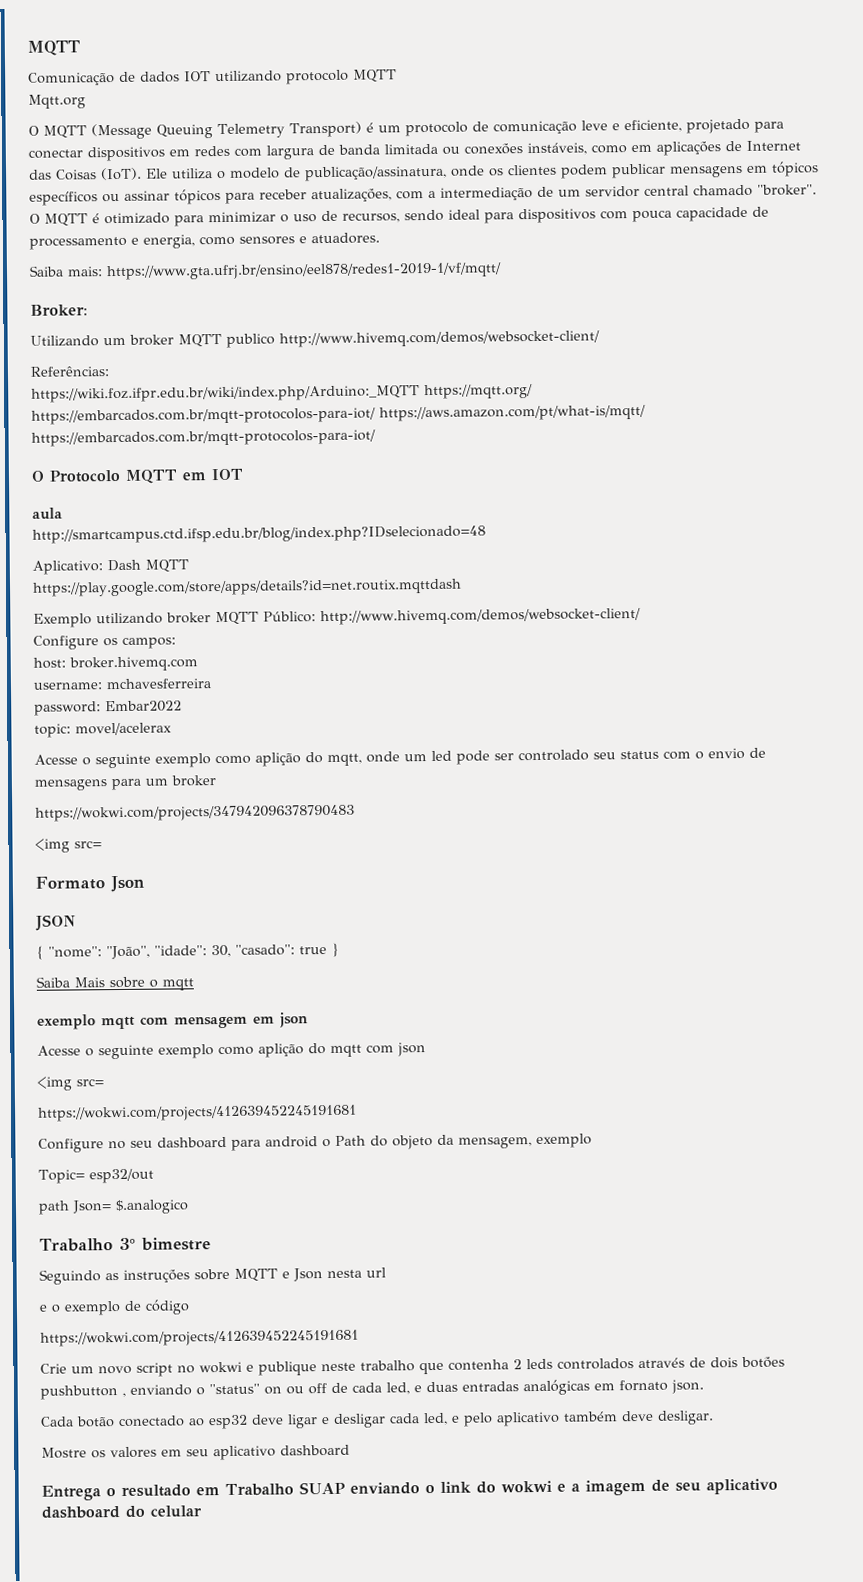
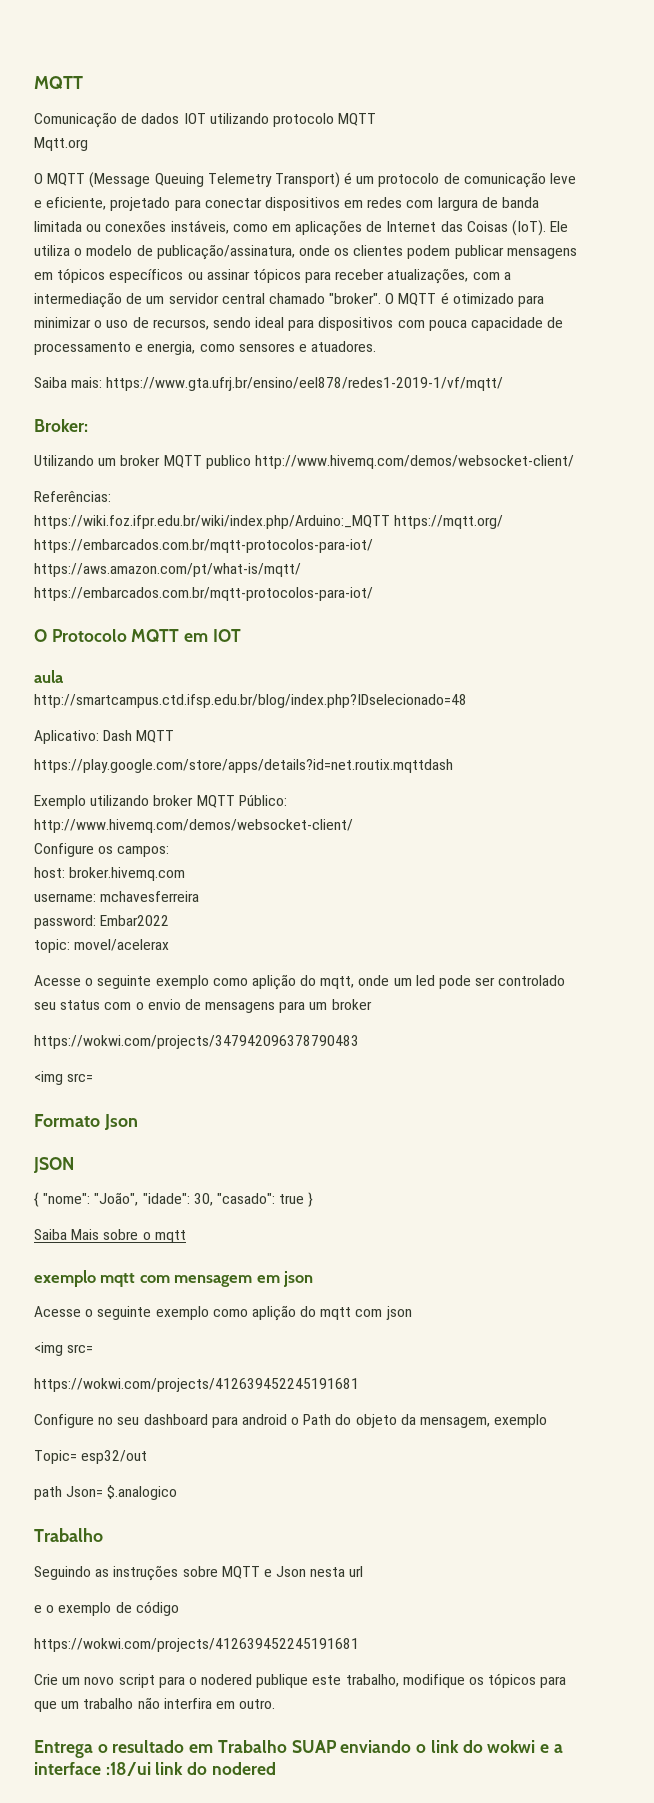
[118,1237,211,1251] 3° bimestre -> (103, 1535) none
[177,1356,785,1376] [40,1379,704,1400] [40,1410,714,1430] [41,1444,350,1461] no wokwi e publique neste trabalho que contenha 2 leds controlados através de dois botões pushbutton , enviando o "status" on ou off de cada led, e duas entradas analógicas em fornato json. // Cada botão conectado ao esp32 deve ligar e desligar cada led, e pelo aplicativo também deve desligar. // Mostre os valores em seu aplicativo dashboard -> [158,1673,567,1688] [34,1697,276,1712] para o nodered publique este trabalho, modifique os tópicos para que um trabalho não interfira em outro.
[584,1478,778,1496] [41,1505,202,1519] imagem de seu aplicativo dashboard do celular -> [34,1762,276,1776] interface :18/ui link do nodered

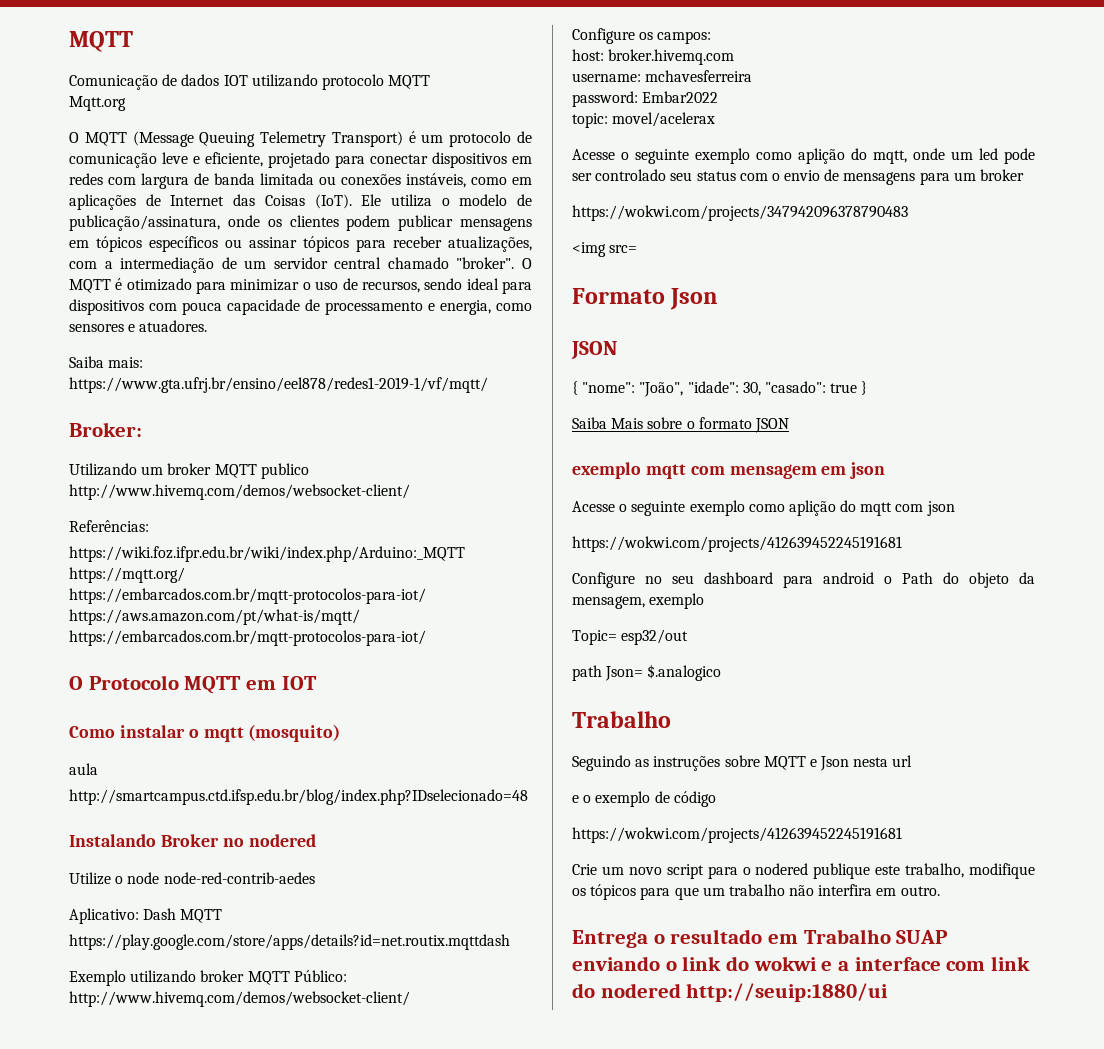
[34,670,64,683] [34,694,467,708] aula // http://smartcampus.ctd.ifsp.edu.br/blog/index.php?IDselecionado=48 -> [69,724,341,742] [69,763,98,775] [69,789,528,805] [69,834,316,847] [69,872,315,885] Como instalar o mqtt (mosquito) // aula // http://smartcampus.ctd.ifsp.edu.br/blog/index.php?IDselecionado=48 // Instalando Broker no nodered // Utilize o node node-red-contrib-aedes
[154,1230,186,1243] mqtt -> [698,417,789,433] formato JSON
[34,1342,94,1356] // <img src= -> (955, 508) none
[105,1762,151,1776] :18/ui -> [946,961,986,971] com
(276, 1768) none -> [686,983,889,1002] http://seuip:1880/ui

